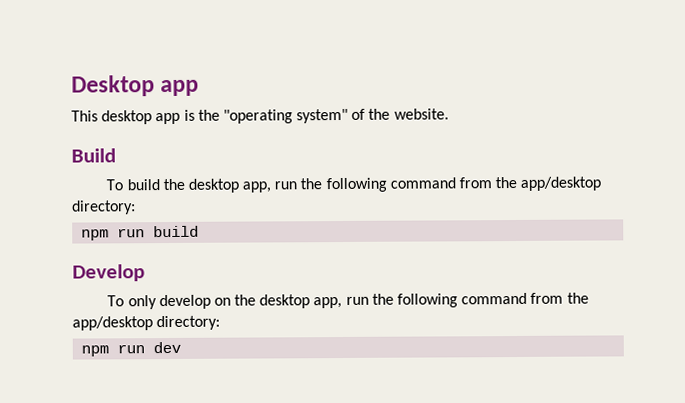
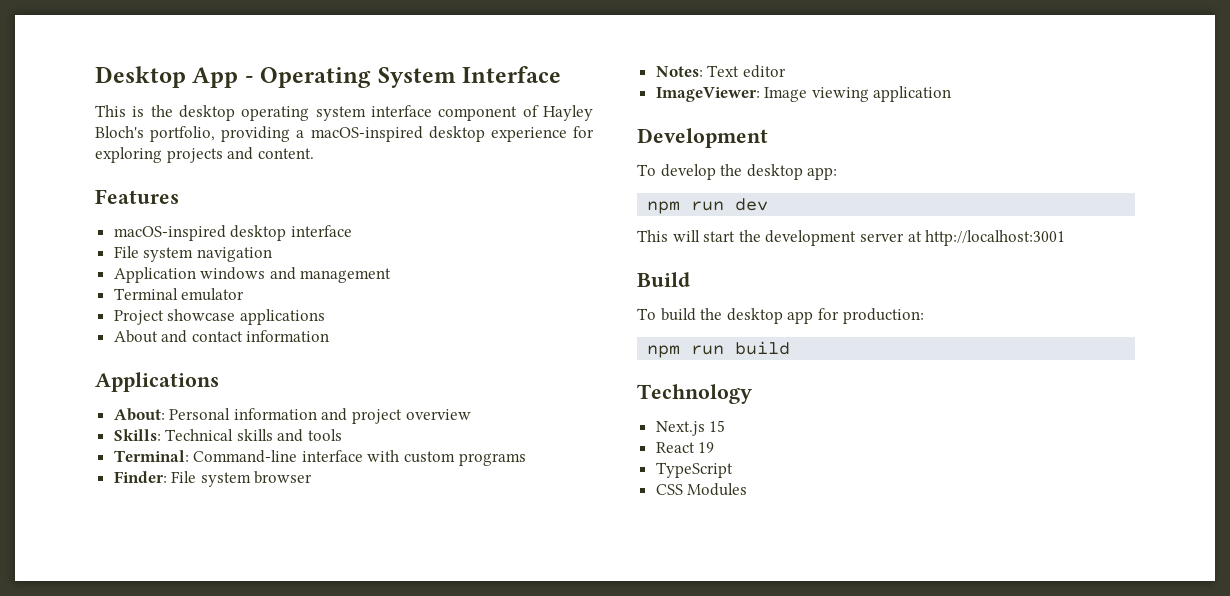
[160,79,200,97] [71,108,449,125] app // This desktop app is the "operating system" of the website. -> [192,66,562,88] [95,105,593,121] [95,126,594,142] [95,147,314,163] [95,189,179,204] [113,225,352,241] [113,246,272,262] [113,267,392,283] [113,288,245,301] [113,309,325,325] [113,330,330,343] [95,372,219,392] [113,408,471,424] [113,429,343,442] [113,450,526,466] [113,471,313,487] [655,65,786,78] [655,86,952,102] [637,128,768,148] [637,164,838,180] [647,198,769,214] [637,230,1066,246] App - Operating System Interface // This is the desktop operating system interface component of Hayley Bloch's portfolio, providing a macOS-inspired desktop experience for exploring projects and content. // Features // macOS-inspired desktop interface // File system navigation // Application windows and management // Terminal emulator // Project showcase applications // About and contact information // Applications // About: Personal information and project overview // Skills: Technical skills and tools // Terminal: Command-line interface with custom programs // Finder: File system browser // Notes: Text editor // ImageViewer: Image viewing application // Development // To develop the desktop app: // npm run dev // This will start the development server at http://localhost:3001
[242,176,602,193] [71,200,136,215] [81,225,200,241] [72,264,145,282] [107,292,589,310] [72,315,221,331] [81,341,182,357] app, run the following command from the app/desktop directory: // npm run build // Develop // To only develop on the desktop app, run the following command from the app/desktop directory: // npm run dev -> [787,308,924,324] [647,341,791,358] [637,384,752,404] [655,420,726,436] [655,442,715,453] [655,462,733,478] [655,483,748,496] app for production: // npm run build // Technology // Next.js 15 // React 19 // TypeScript // CSS Modules

